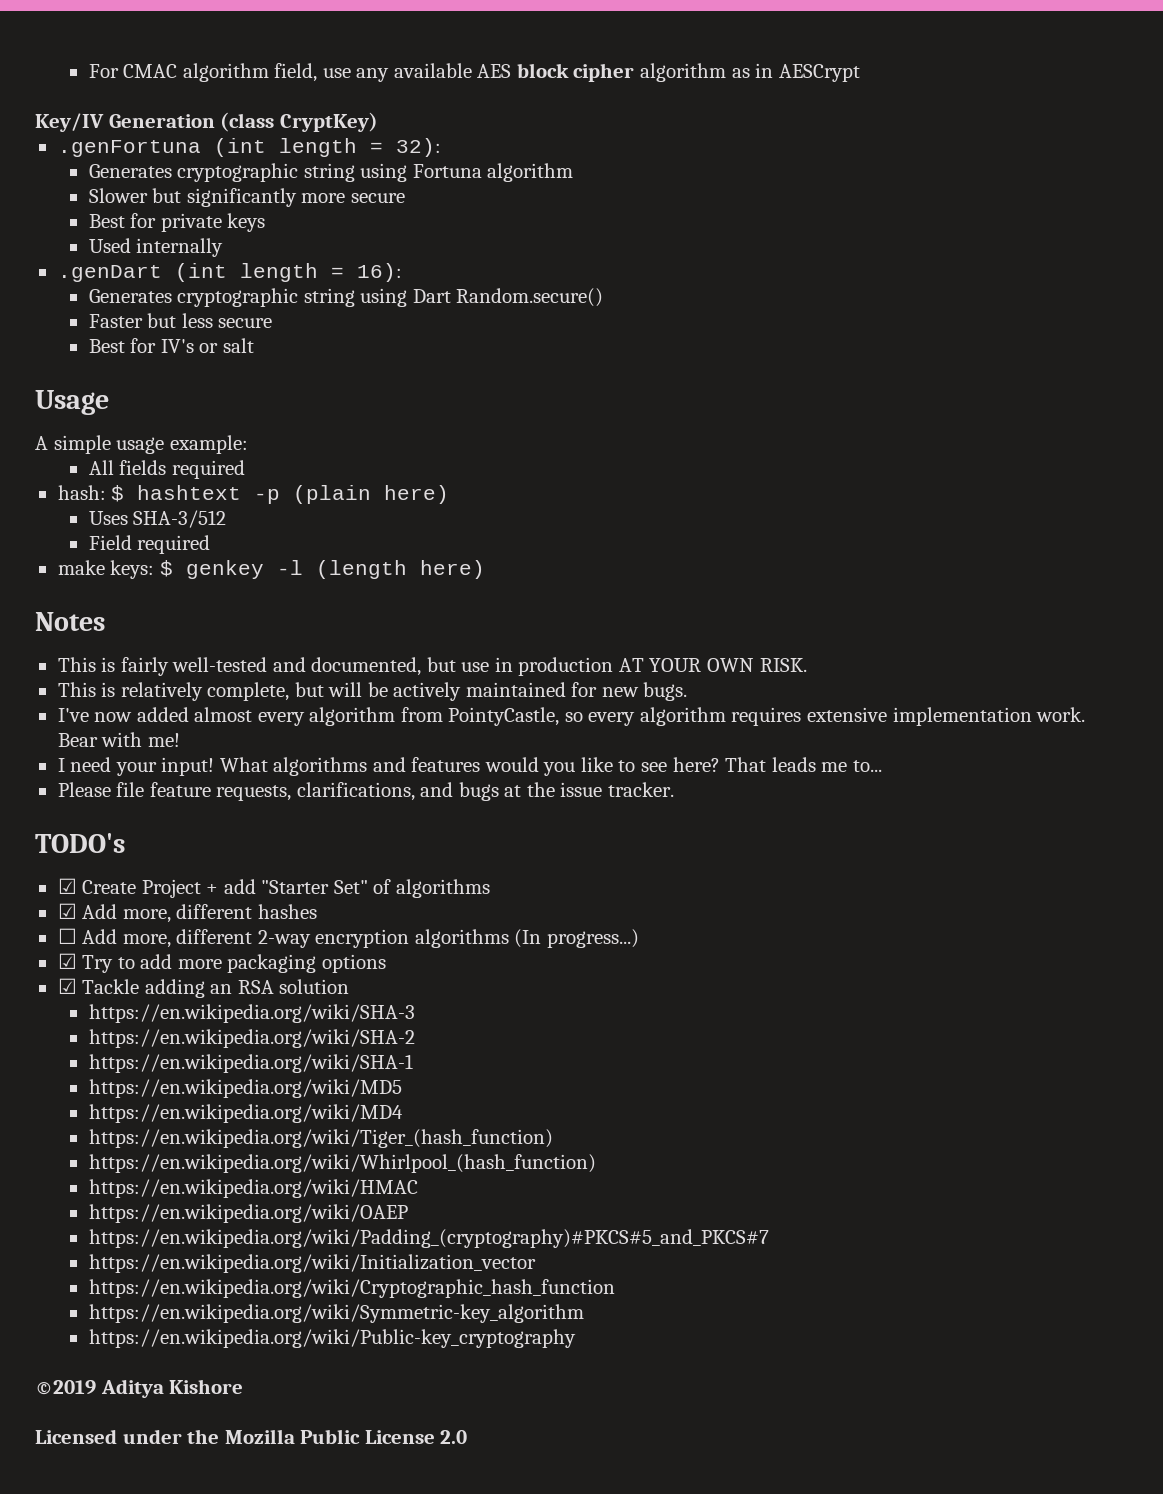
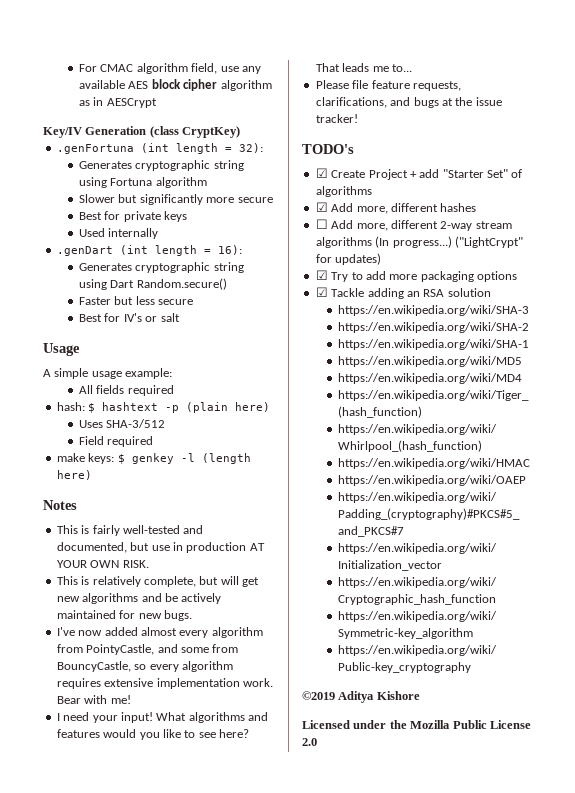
(363, 689) none -> [242,577,259,587] [56,593,162,604] get new algorithms and
(560, 716) none -> [157,644,239,653] [56,661,131,672] and some from BouncyCastle,
[607,782,674,797] tracker. -> [315,114,358,123] tracker!
[315,929,410,948] encryption -> [475,221,512,229] stream
(639, 938) none -> [454,236,523,248] [315,253,382,265] ("LightCrypt" for updates)

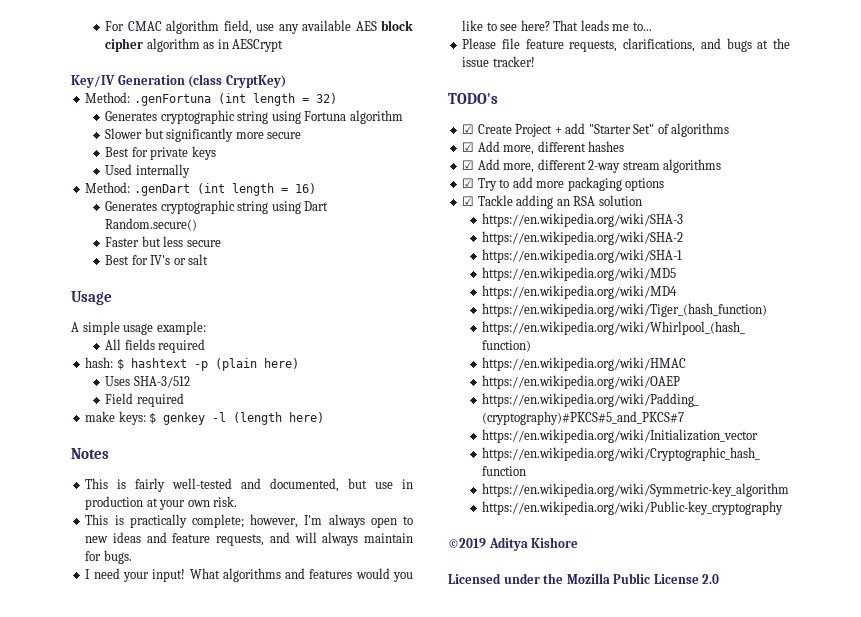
(241, 132) none -> [85,92,131,103] Method:
[238,143,263,153] 32): -> [315,93,337,104] 32)
(159, 233) none -> [85,182,131,193] Method:
[217,245,242,255] 16): -> [294,183,316,194] 16)
[249,543,265,551] [56,560,149,568] [56,576,259,587] [56,593,222,604] [56,610,192,621] [56,627,263,638] [56,644,239,655] [56,661,233,672] [56,678,273,689] [56,695,131,704] AT YOUR OWN RISK. // This is relatively complete, but will get new algorithms and be actively maintained for new bugs. // I've now added almost every algorithm from PointyCastle, and some from BouncyCastle, so every algorithm requires extensive implementation work. Bear with me! -> [146,496,238,510] [85,514,413,528] [85,532,413,546] [85,550,132,564] at your own risk. // This is practically complete; however, I'm always open to new ideas and feature requests, and will always maintain for bugs.
[315,219,328,229] ☐ -> [462,160,475,170] ☑
[375,236,523,248] [315,253,382,265] (In progress...) ("LightCrypt" for updates) -> (722, 166) none

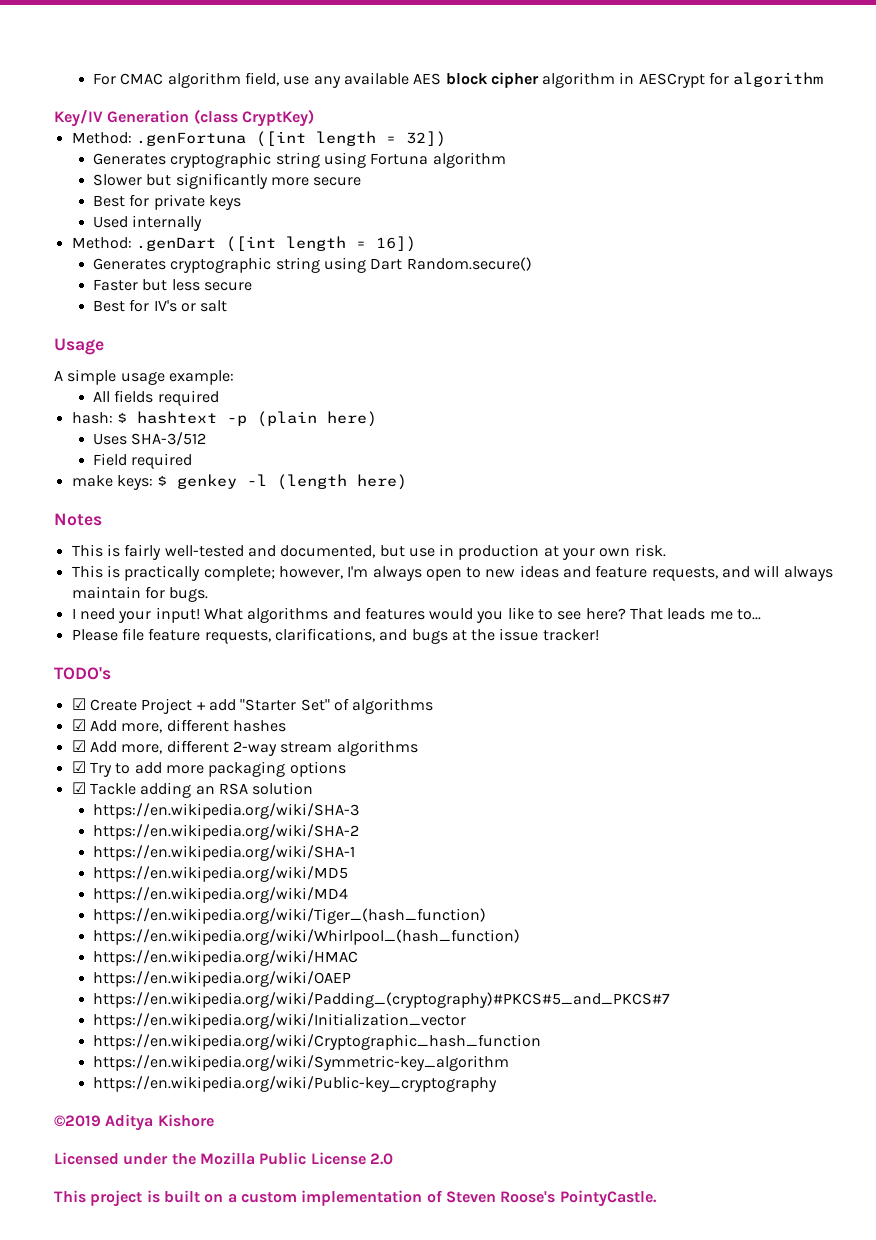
[203,42,215,49] as -> (616, 80) none
(284, 45) none -> [709,72,824,87] for algorithm
[217,93,337,106] (int length = 32) -> [255,131,446,147] ([int length = 32])
[196,183,316,196] (int length = 16) -> [225,236,416,252] ([int length = 16])
(720, 579) none -> [54,1190,657,1207] // This project is built on a custom implementation of Steven Roose's PointyCastle.

